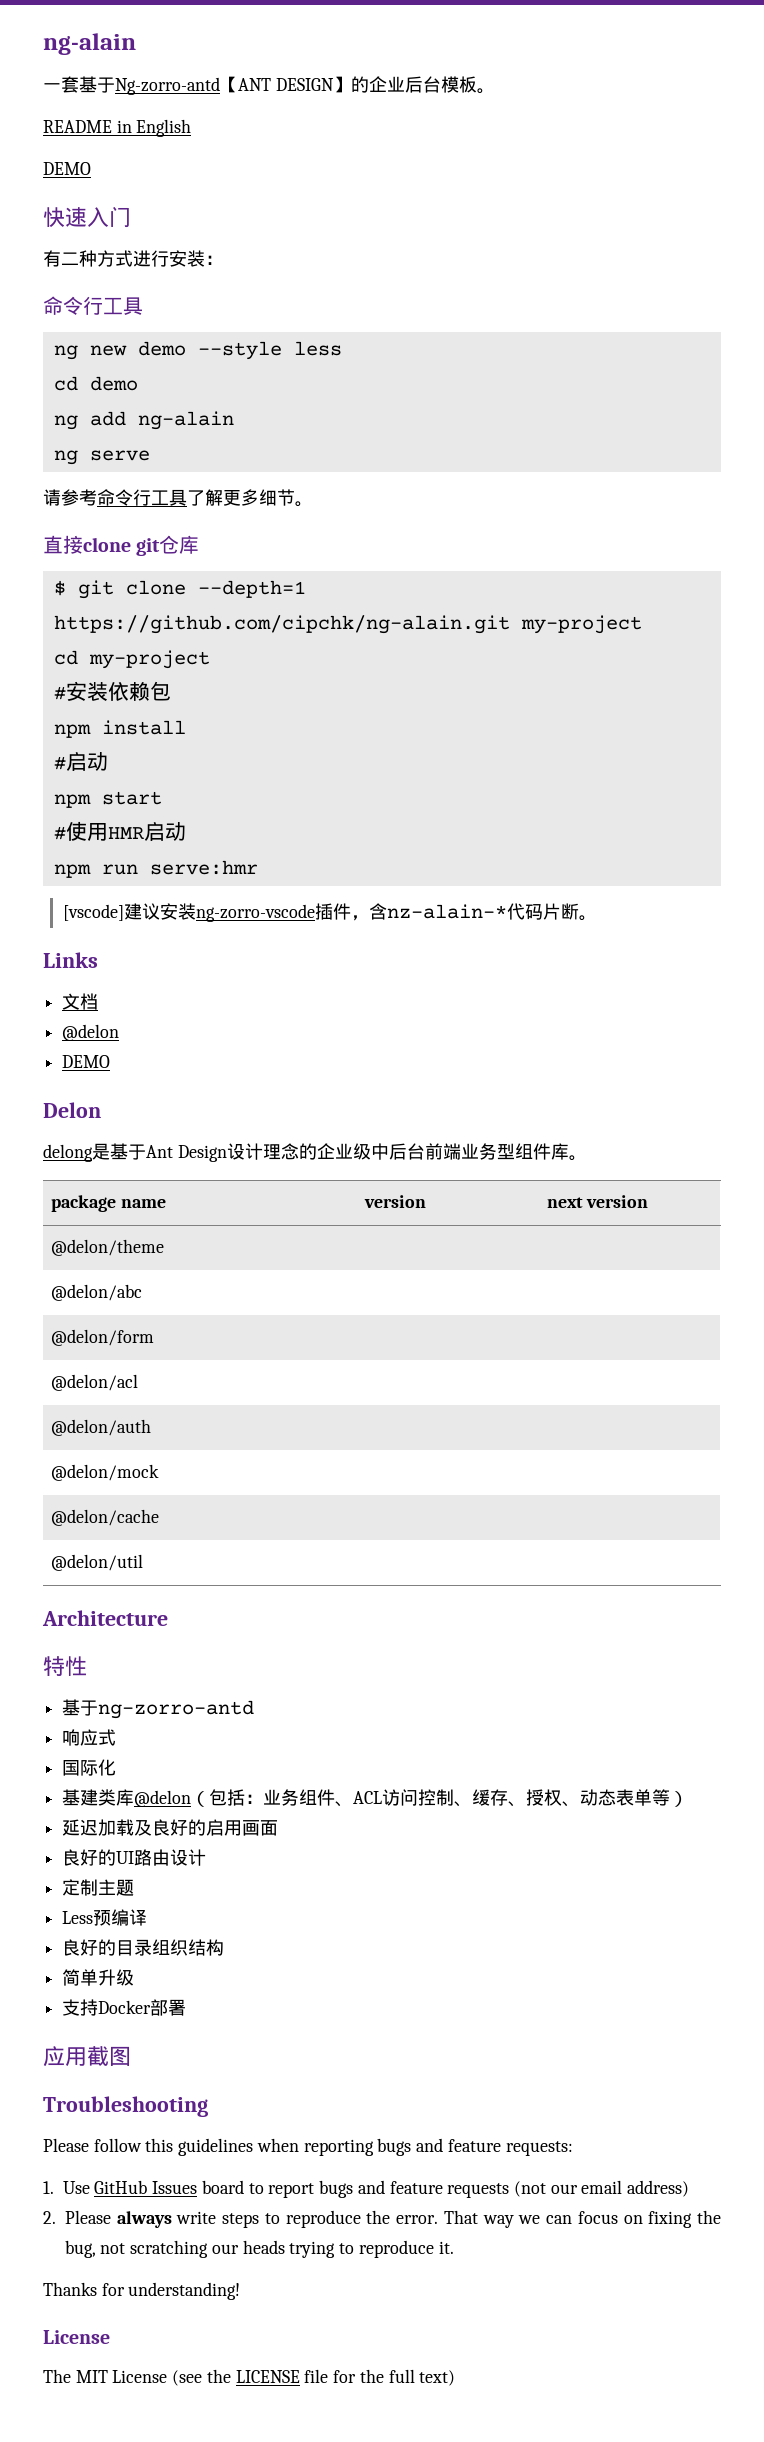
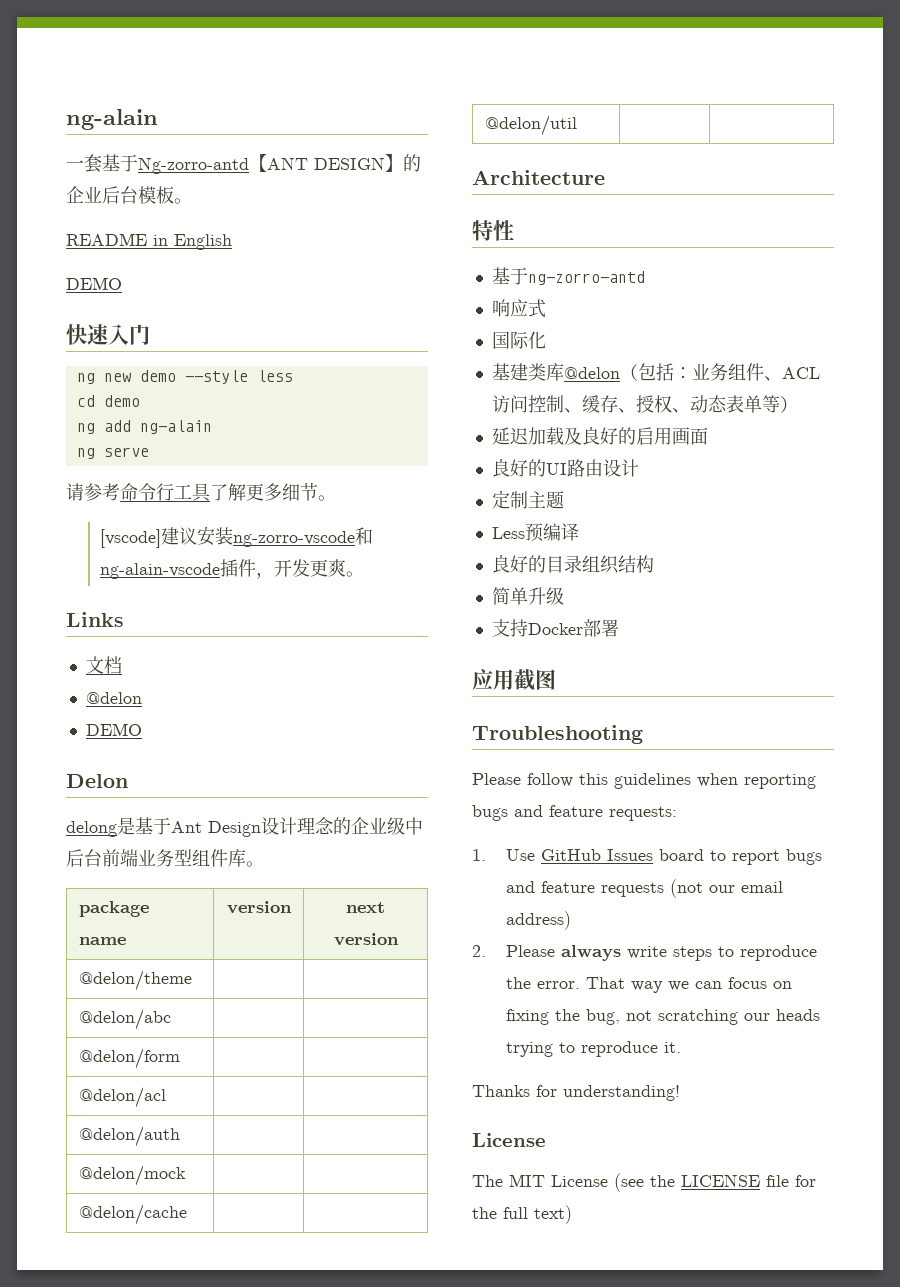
[43,250,223,267] [43,296,143,315] // 有二种方式进行安装： // 命令行工具 -> (150, 334) none
[43,535,200,556] [53,580,306,599] [53,615,642,634] [53,650,210,669] [53,681,171,701] [53,720,186,738] [53,751,108,771] [53,791,162,808] [53,821,186,841] [53,860,258,878] // 直接clone git仓库 // $ git clone --depth=1 https://github.com/cipchk/ng-alain.git my-project // cd my-project // #安装依赖包 // npm install // #启动 // npm start // #使用HMR启动 // npm run serve:hmr -> (336, 498) none
[314,903,579,921] 插件，含nz-alain-*代码片断 -> [355,527,374,545] [100,559,347,579] 和ng-alain-vscode插件，开发更爽

